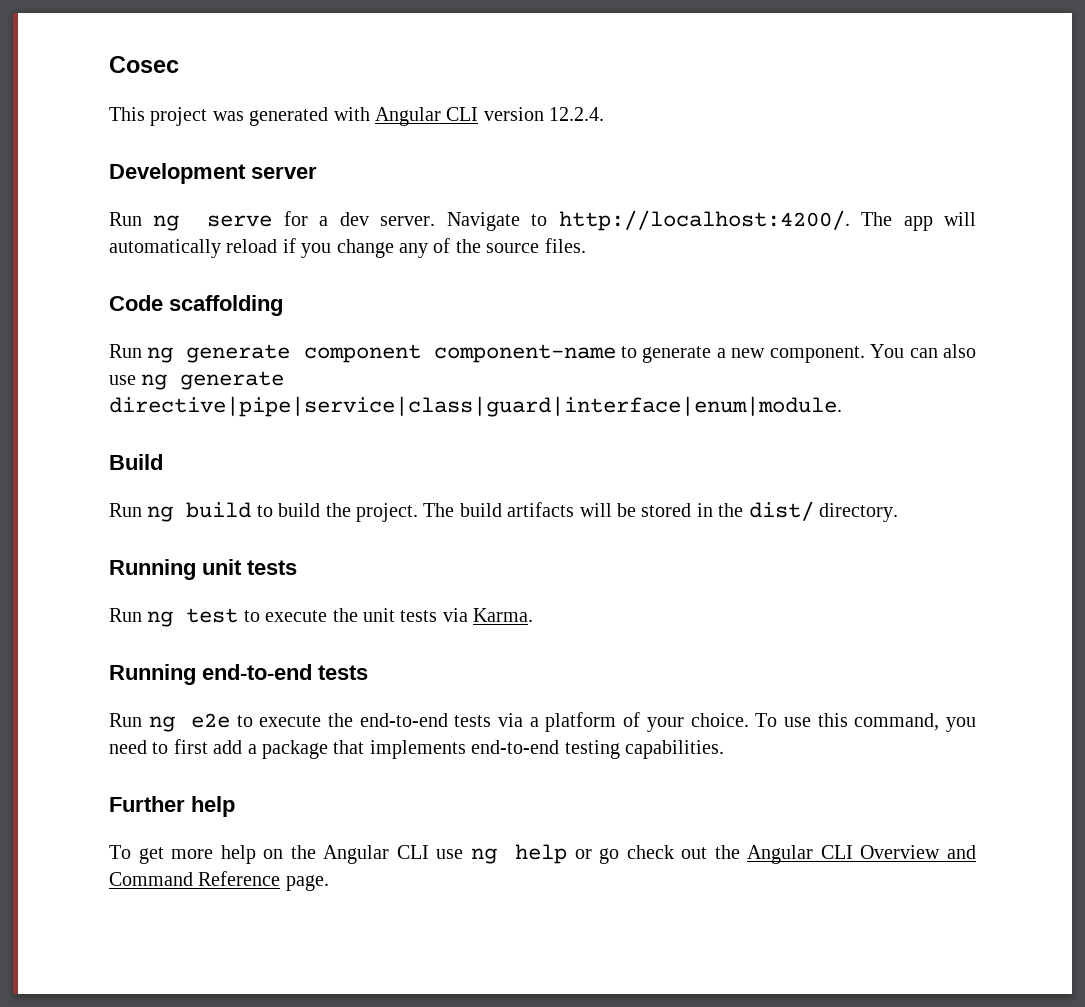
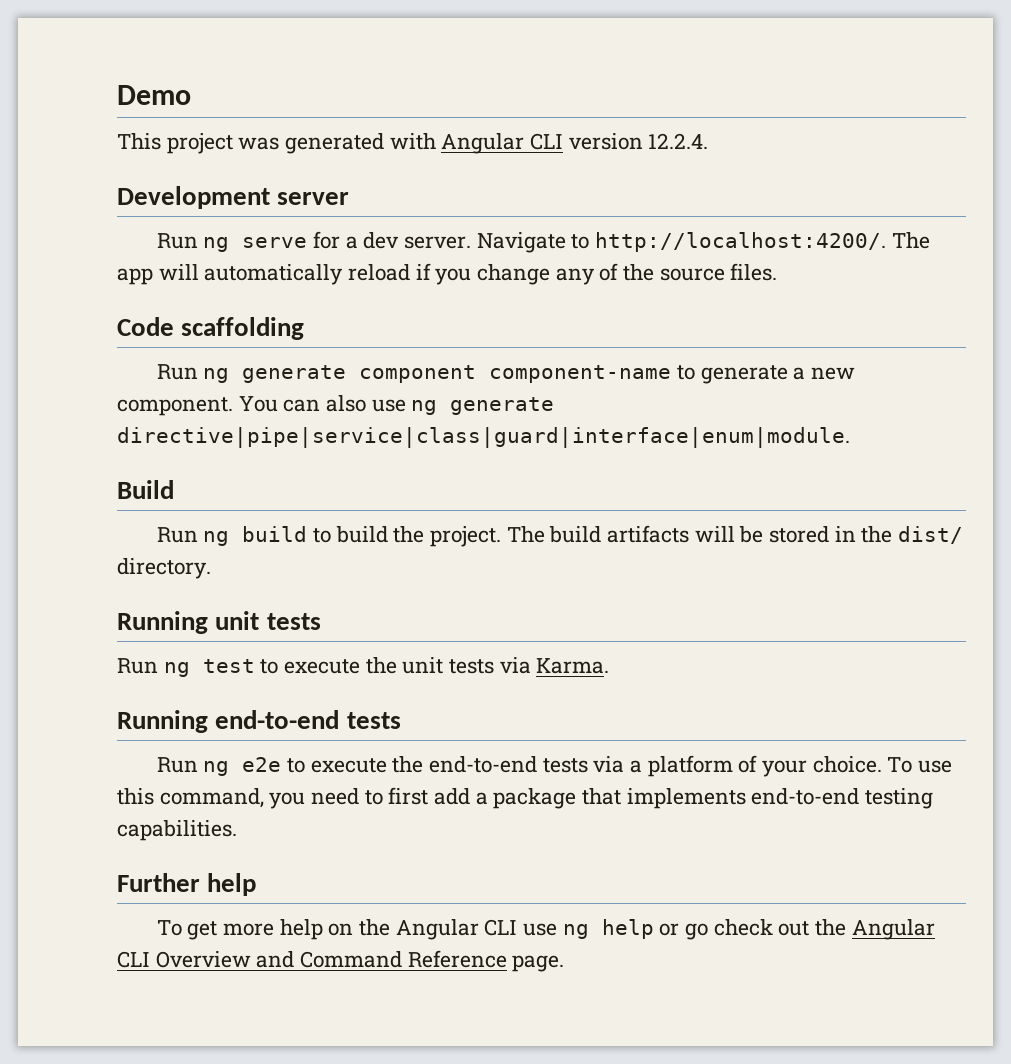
[109,56,179,73] Cosec -> [117,85,191,105] Demo

